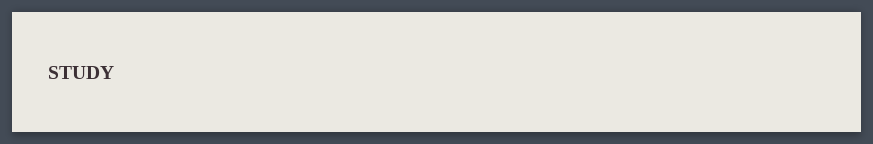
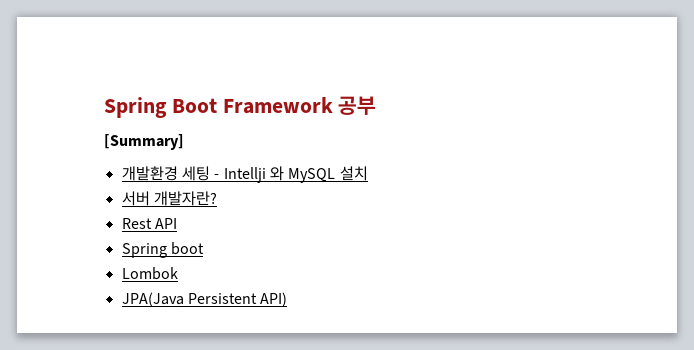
[48,66,114,79] STUDY -> [104,96,377,118] [104,134,184,150] [121,166,368,183] [121,191,217,206] [121,218,177,229] [121,242,204,258] [121,267,178,280] [121,292,288,307] Spring Boot Framework 공부 // [Summary] // 개발환경 세팅 - Intellji 와 MySQL 설치 // 서버 개발자란? // Rest API // Spring boot // Lombok // JPA(Java Persistent API)

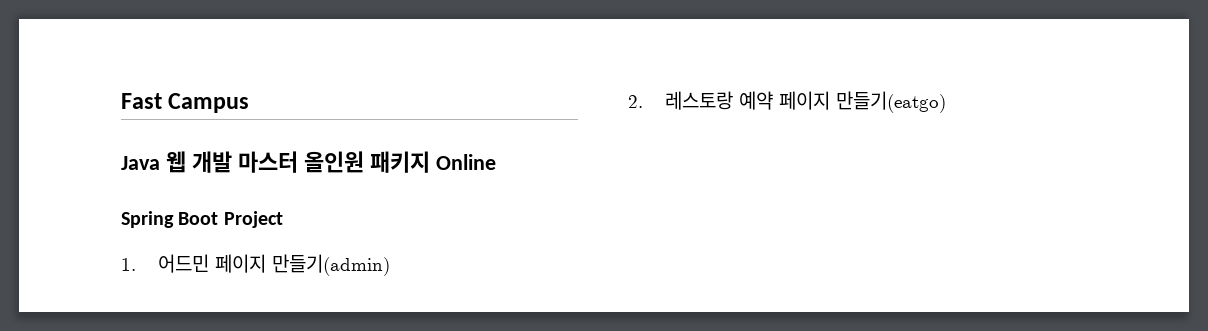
[104,96,377,118] [104,134,184,150] [121,166,368,183] [121,191,217,206] [121,218,177,229] [121,242,204,258] [121,267,178,280] [121,292,288,307] Spring Boot Framework 공부 // [Summary] // 개발환경 세팅 - Intellji 와 MySQL 설치 // 서버 개발자란? // Rest API // Spring boot // Lombok // JPA(Java Persistent API) -> [121,93,250,113] [121,151,496,173] [121,211,283,228] [121,254,391,276] [628,91,947,113] Fast Campus // Java 웹 개발 마스터 올인원 패키지 Online // Spring Boot Project // 1. 어드민 페이지 만들기(admin) // 2. 레스토랑 예약 페이지 만들기(eatgo)

